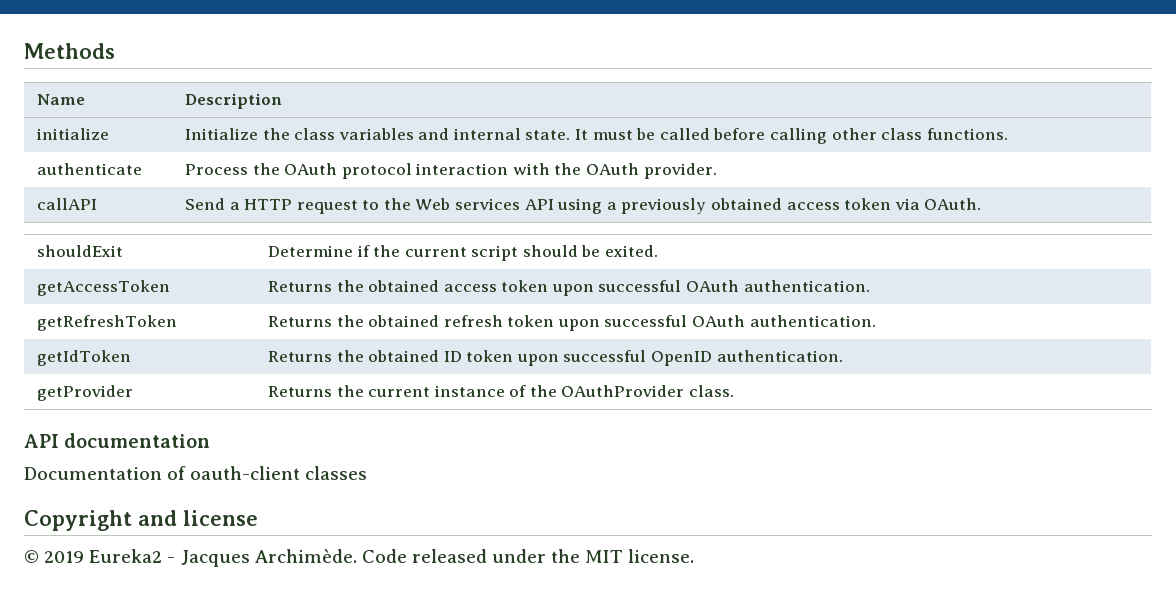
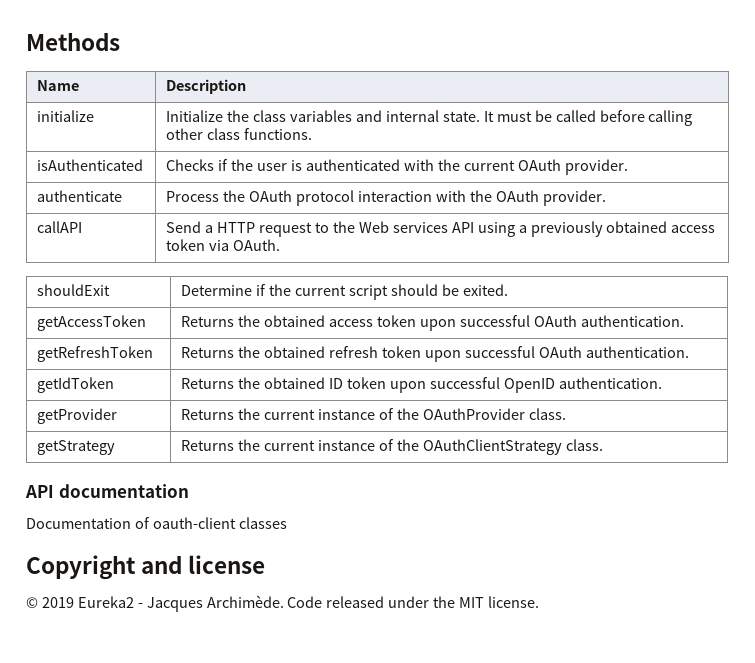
(1008, 134) none -> [37,159,144,171] [166,159,628,175] // isAuthenticated | Checks if the user is authenticated with the current OAuth provider.
(735, 391) none -> [37,440,116,455] [181,439,603,455] // getStrategy | Returns the current instance of the OAuthClientStrategy class.

